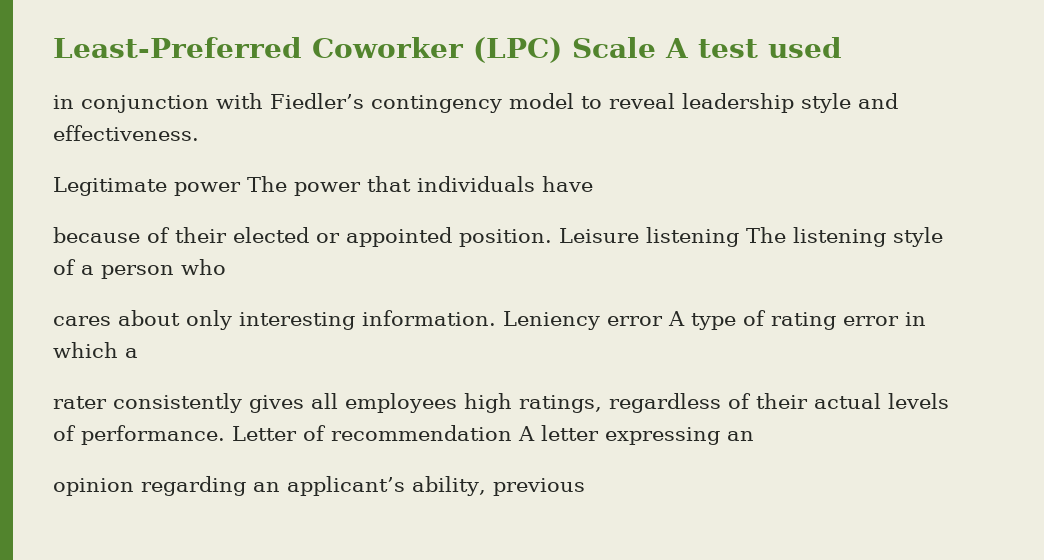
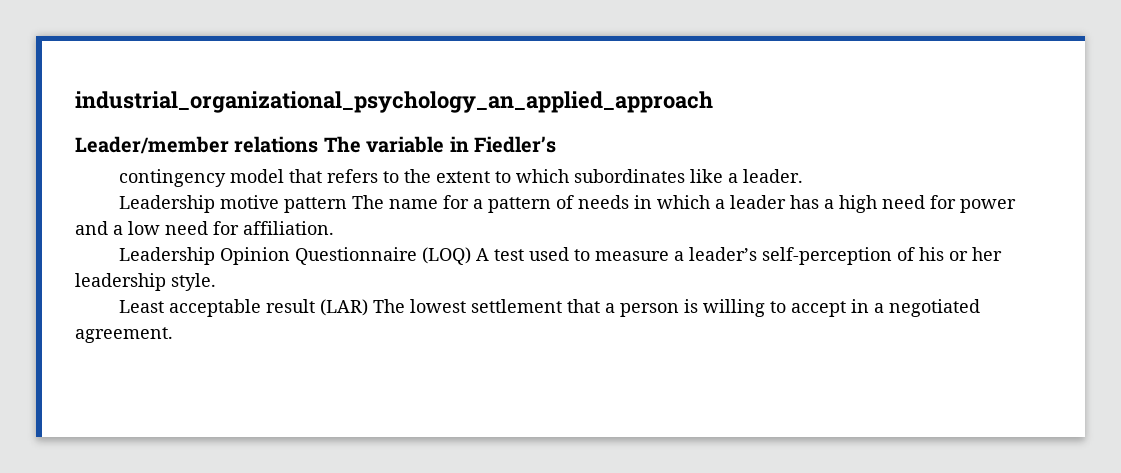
[53,37,842,63] [53,93,898,113] [53,125,199,141] [53,176,593,196] [53,227,943,247] [53,259,226,279] [53,310,926,330] [53,342,138,358] [53,393,949,413] [53,425,754,445] [53,476,585,496] Least-Preferred Coworker (LPC) Scale A test used // in conjunction with Fiedler’s contingency model to reveal leadership style and effectiveness. // Legitimate power The power that individuals have // because of their elected or appointed position. Leisure listening The listening style of a person who // cares about only interesting information. Leniency error A type of rating error in which a // rater consistently gives all employees high ratings, regardless of their actual levels of performance. Letter of recommendation A letter expressing an // opinion regarding an applicant’s ability, previous -> [75,91,713,113] [75,136,556,154] [118,169,803,187] [118,195,1016,213] [75,221,334,235] [118,247,1002,265] [75,273,216,291] [118,299,980,317] [75,327,173,343] industrial_organizational_psychology_an_applied_approach // Leader/member relations The variable in Fiedler’s // contingency model that refers to the extent to which subordinates like a leader. // Leadership motive pattern The name for a pattern of needs in which a leader has a high need for power and a low need for affiliation. // Leadership Opinion Questionnaire (LOQ) A test used to measure a leader’s self-perception of his or her leadership style. // Least acceptable result (LAR) The lowest settlement that a person is willing to accept in a negotiated agreement.

